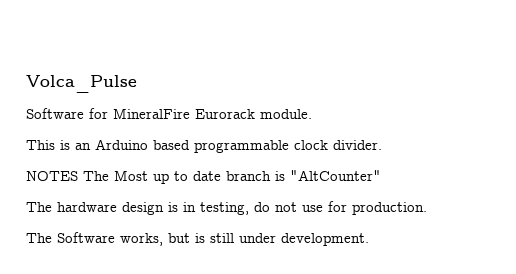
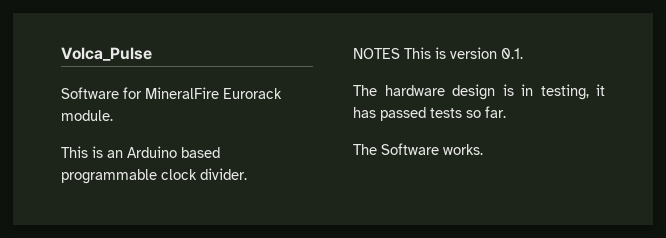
[83,170,381,184] The Most up to date branch is "AltCounter" -> [404,47,523,59] This is version 0.1.
[254,201,427,215] [26,232,369,246] do not use for production. // The Software works, but is still under development. -> [596,84,605,96] [353,106,506,121] [353,143,483,155] it has passed tests so far. // The Software works.

